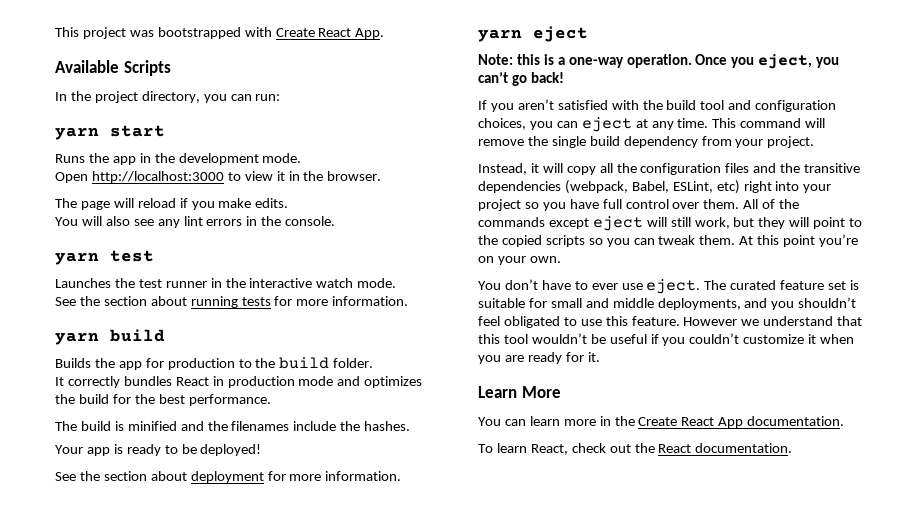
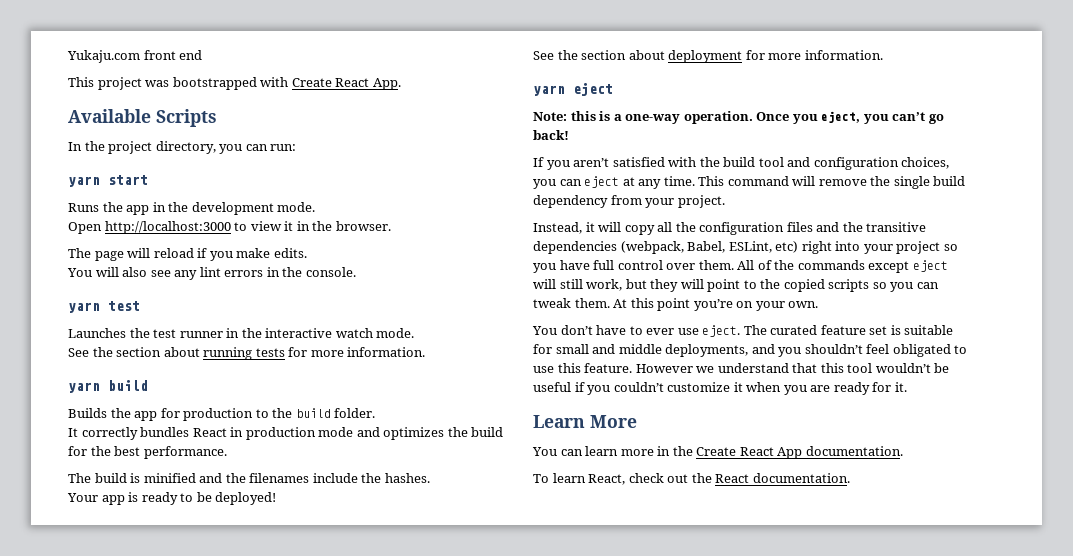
(55, 32) none -> [67,50,203,63] Yukaju.com front end //

